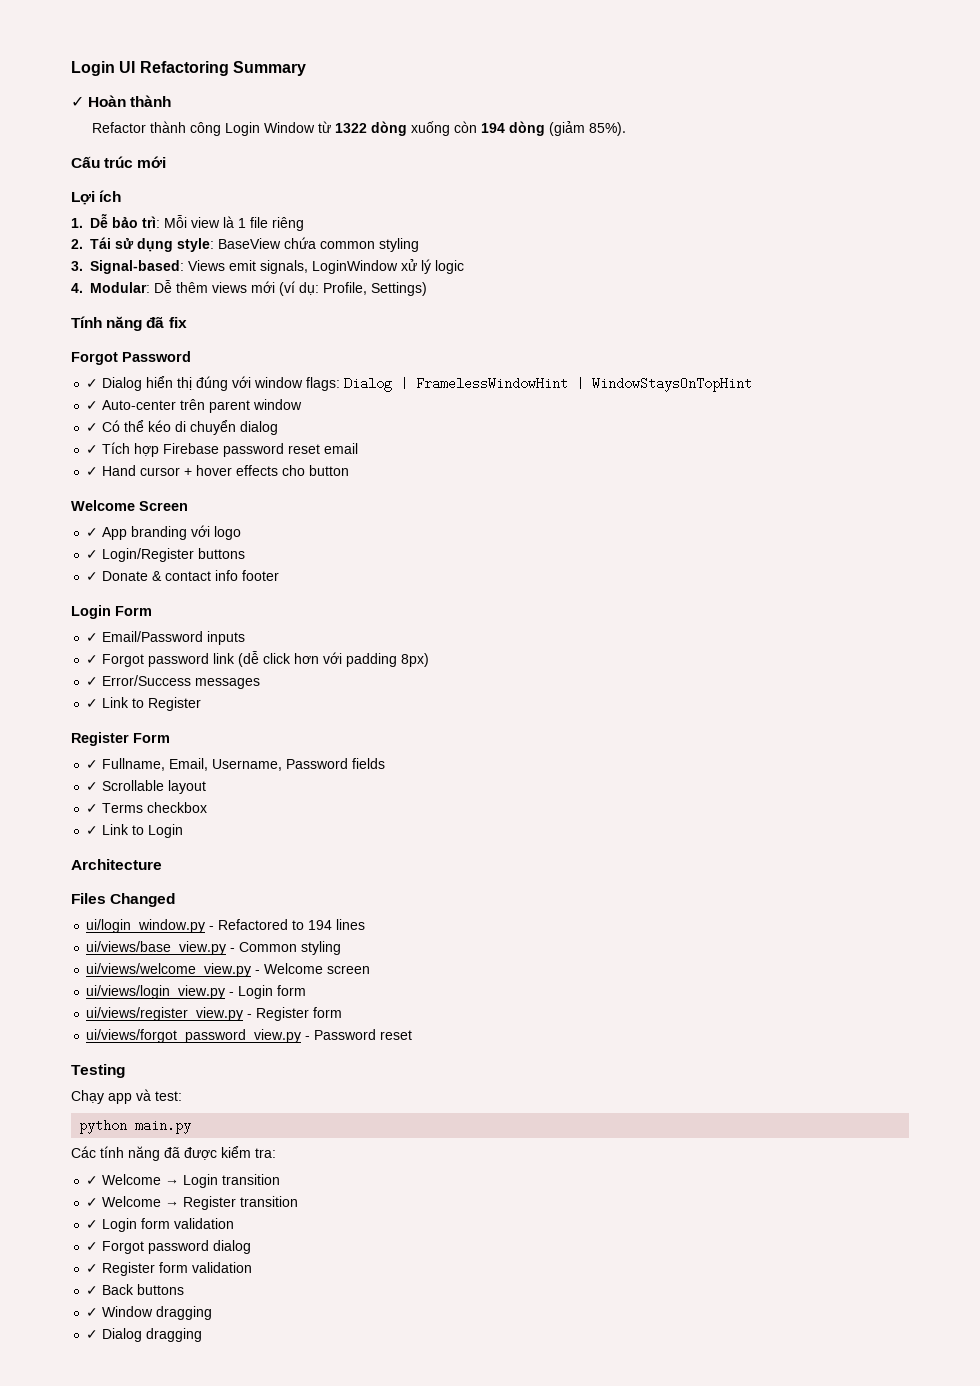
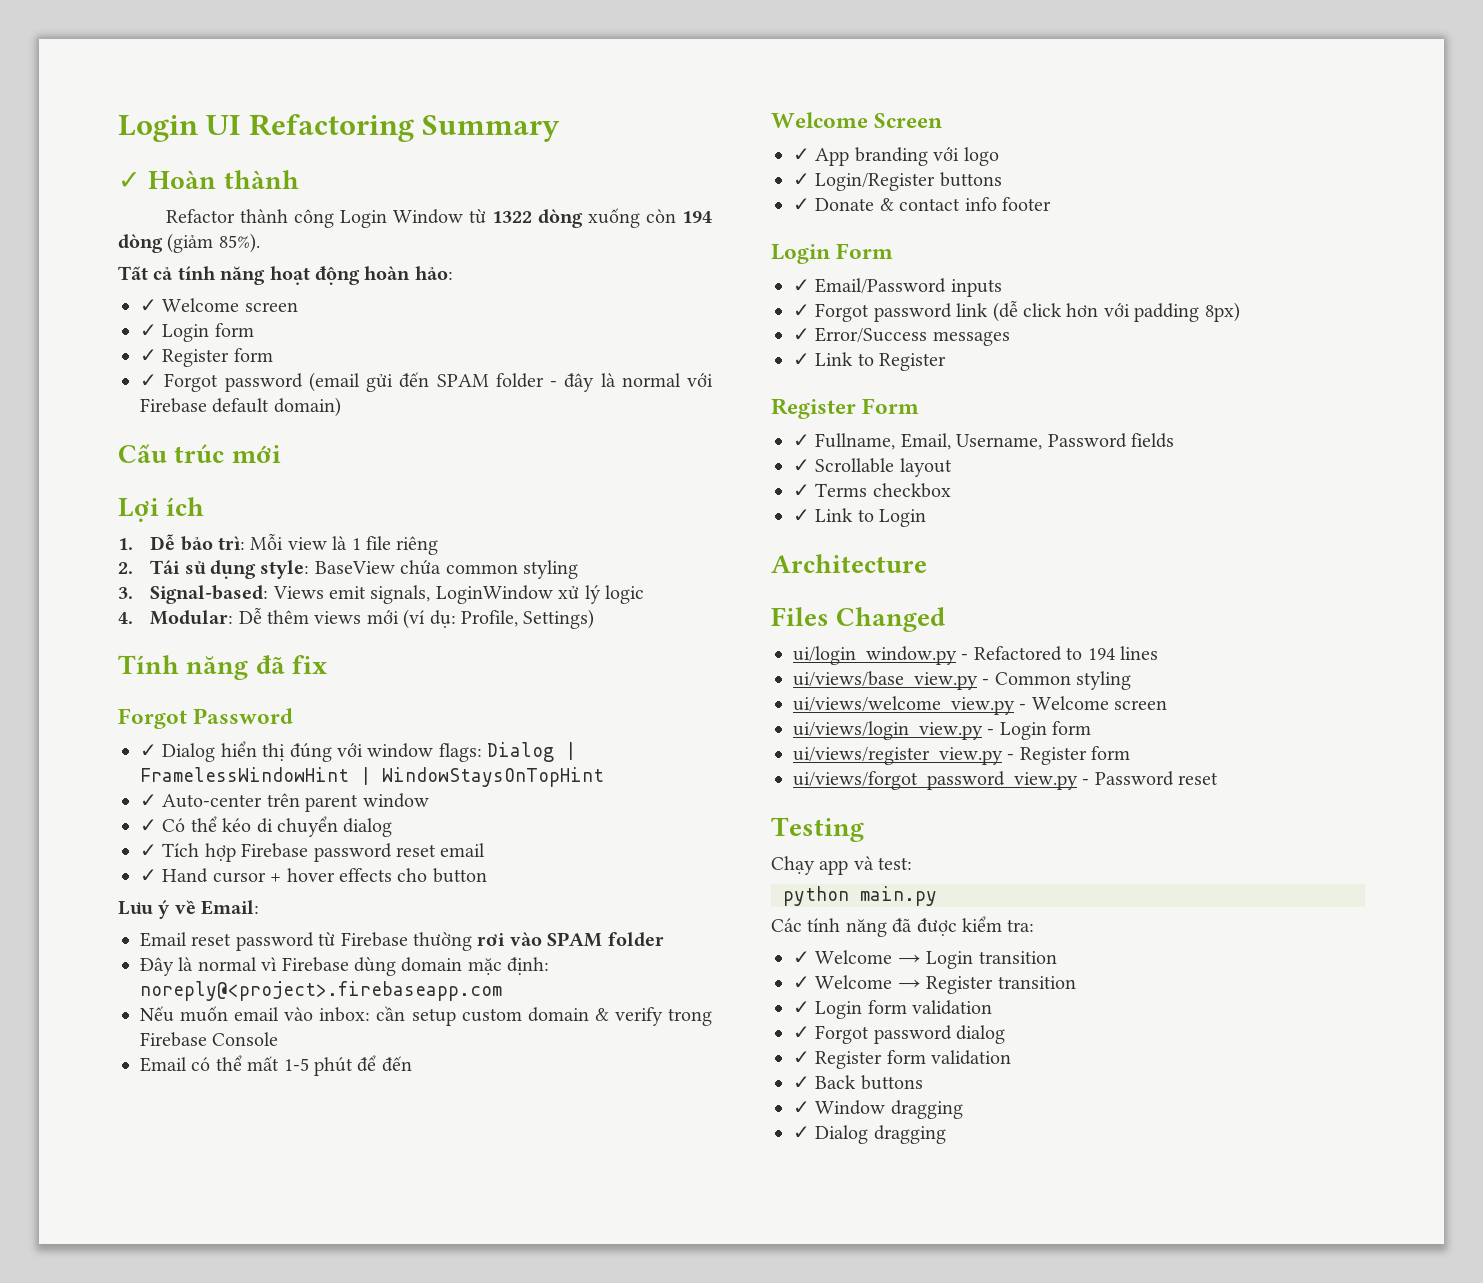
(627, 129) none -> [118,266,453,285] [140,298,298,312] [140,323,254,342] [140,348,273,367] [140,372,713,392] [140,397,341,417] // Tất cả tính năng hoạt động hoàn hảo: // ✓ Welcome screen // ✓ Login form // ✓ Register form // ✓ Forgot password (email gửi đến SPAM folder - đây là normal với Firebase default domain)
(350, 470) none -> [118,900,260,919] [140,932,664,951] [140,957,550,976] [140,981,502,1001] [140,1006,713,1026] [140,1032,279,1047] [140,1055,412,1076] // Lưu ý về Email: // Email reset password từ Firebase thường rơi vào SPAM folder // Đây là normal vì Firebase dùng domain mặc định: noreply@<project>.firebaseapp.com // Nếu muốn email vào inbox: cần setup custom domain & verify trong Firebase Console // Email có thể mất 1-5 phút để đến

